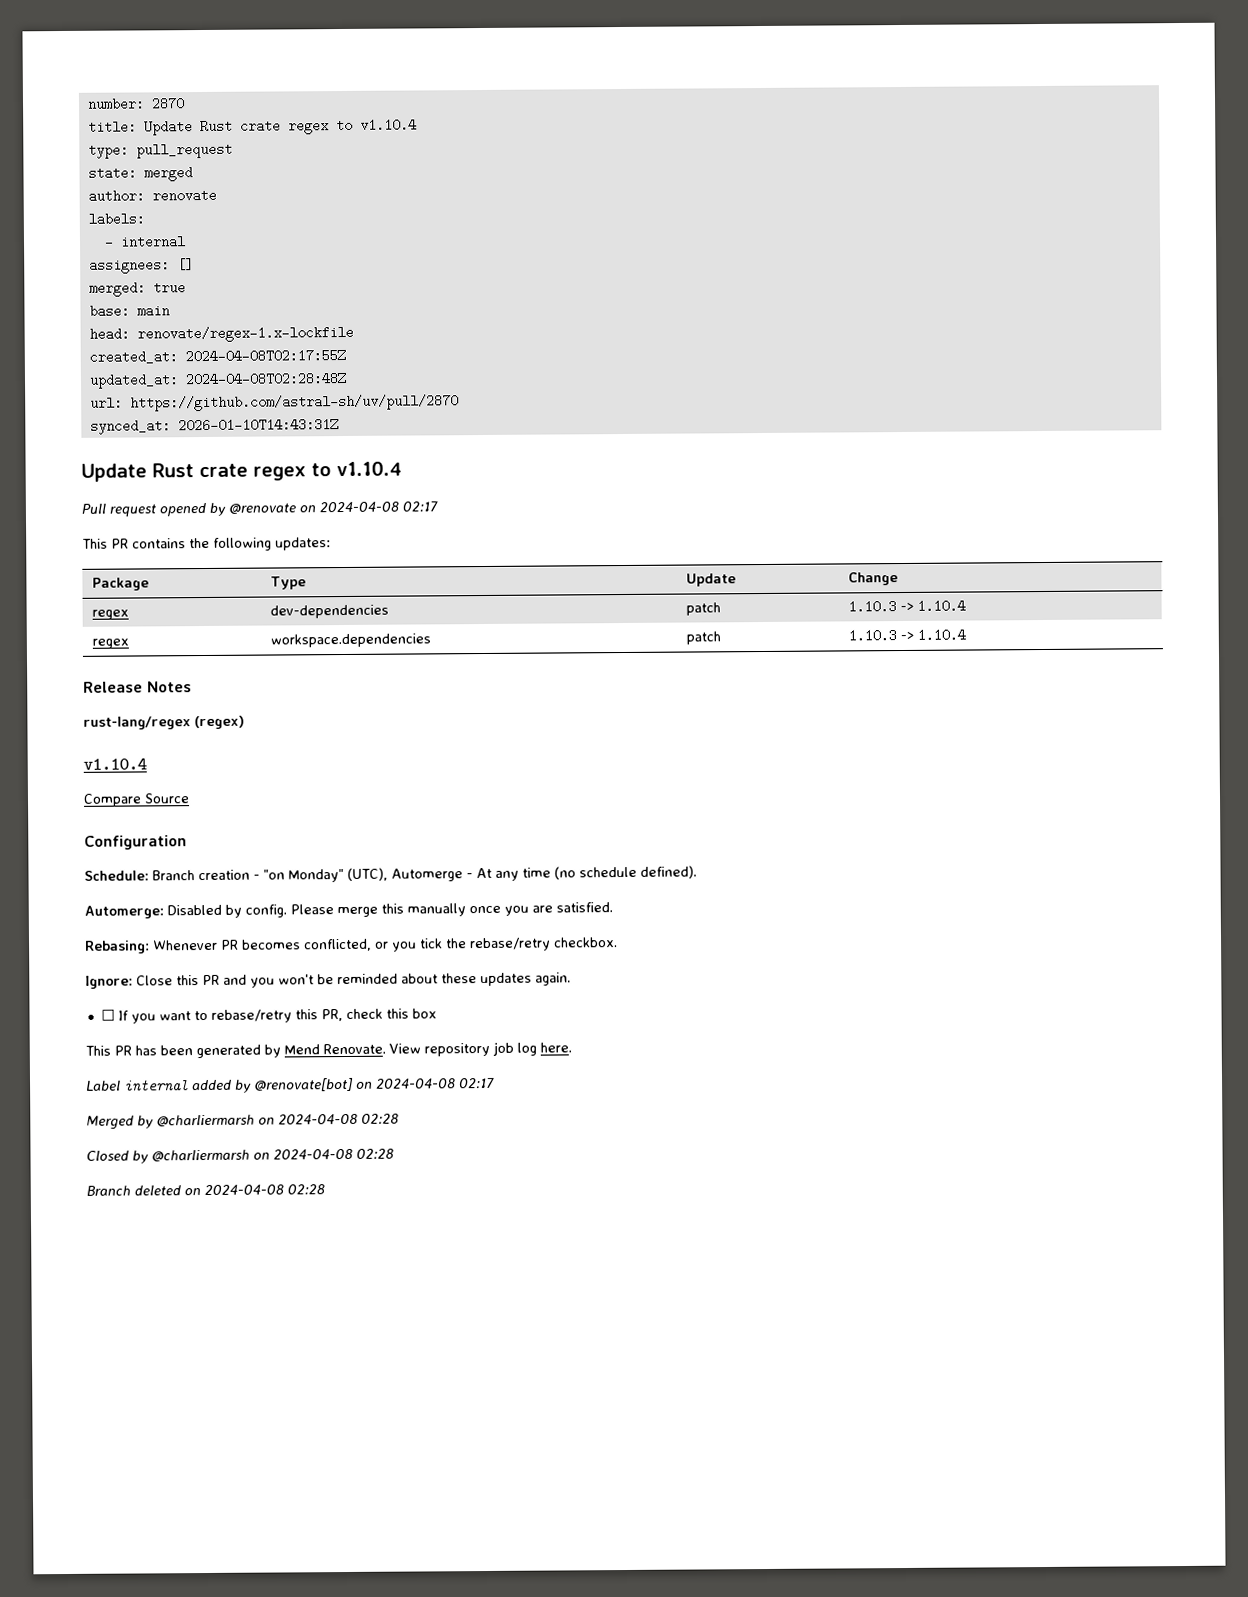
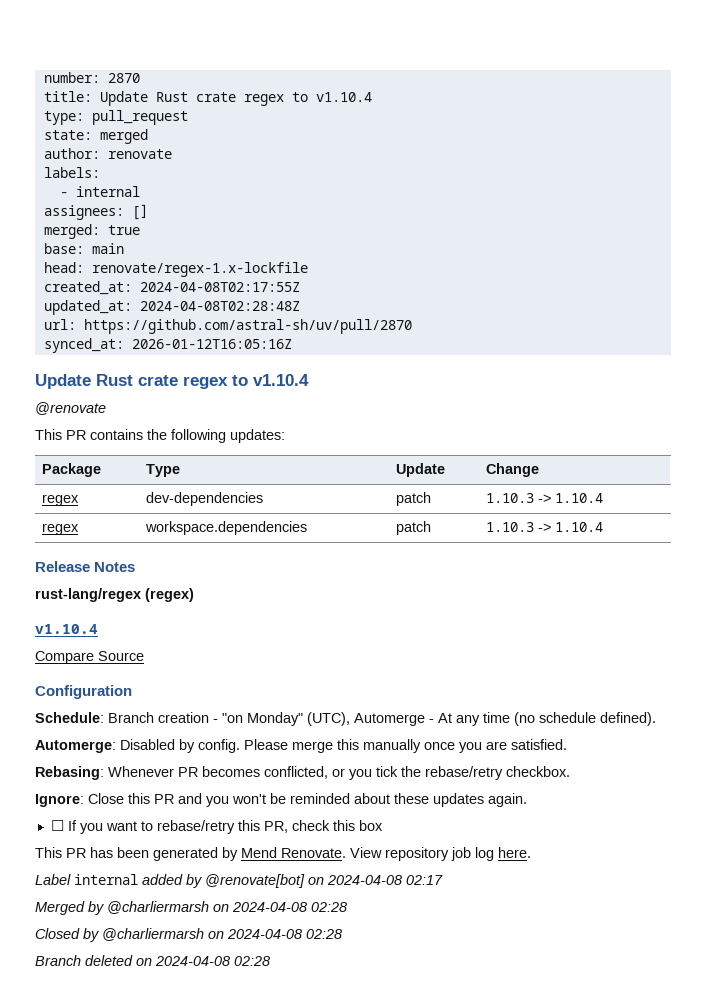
[177,418,339,433] [81,461,402,482] [81,501,438,517] 2026-01-10T14:43:31Z // Update Rust crate regex to v1.10.4 // Pull request opened by @renovate on 2024-04-08 02:17 -> [131,339,292,349] [35,374,309,389] [35,402,106,415] 2026-01-12T16:05:16Z // Update Rust crate regex to v1.10.4 // @renovate

